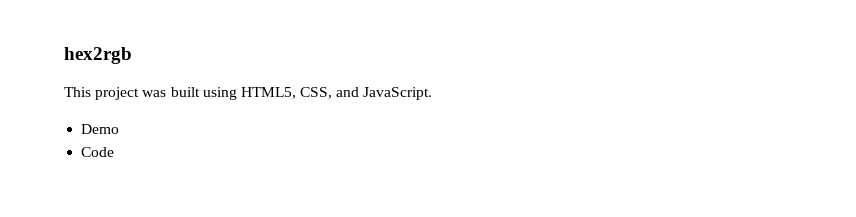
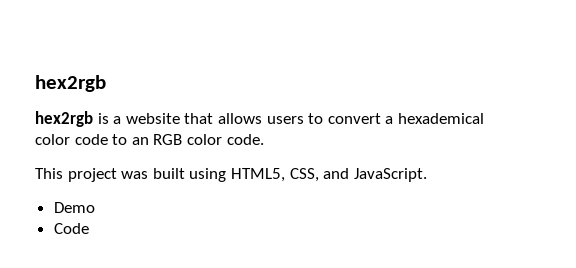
[64,47,132,64] hex2rgb -> [35,75,106,92] [35,111,484,127] [35,134,264,145] hex2rgb // hex2rgb is a website that allows users to convert a hexademical color code to an RGB color code.

